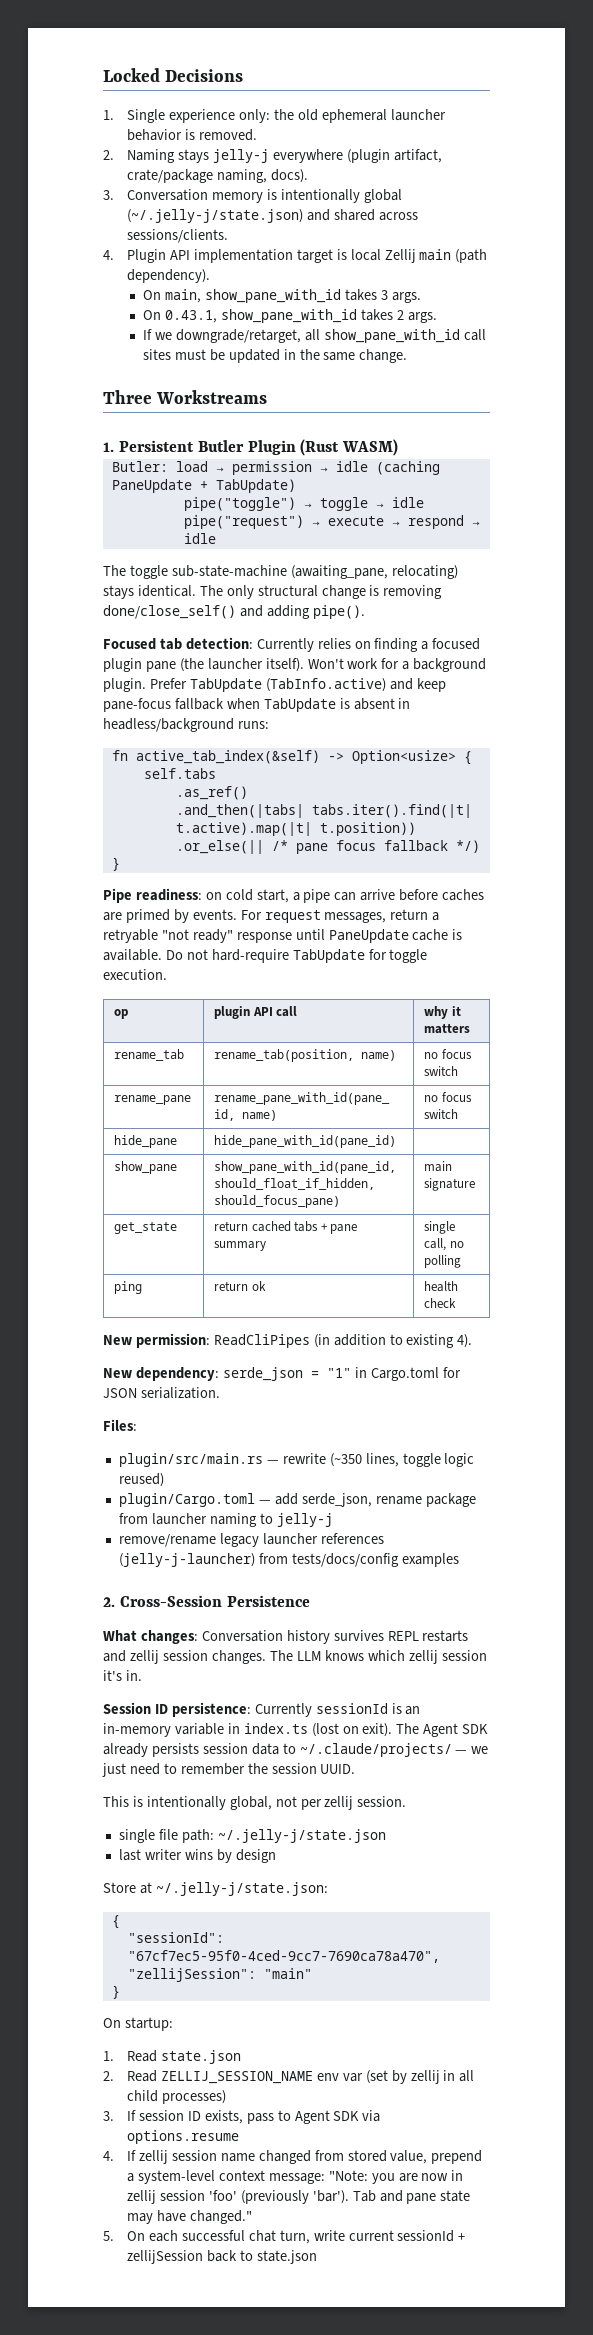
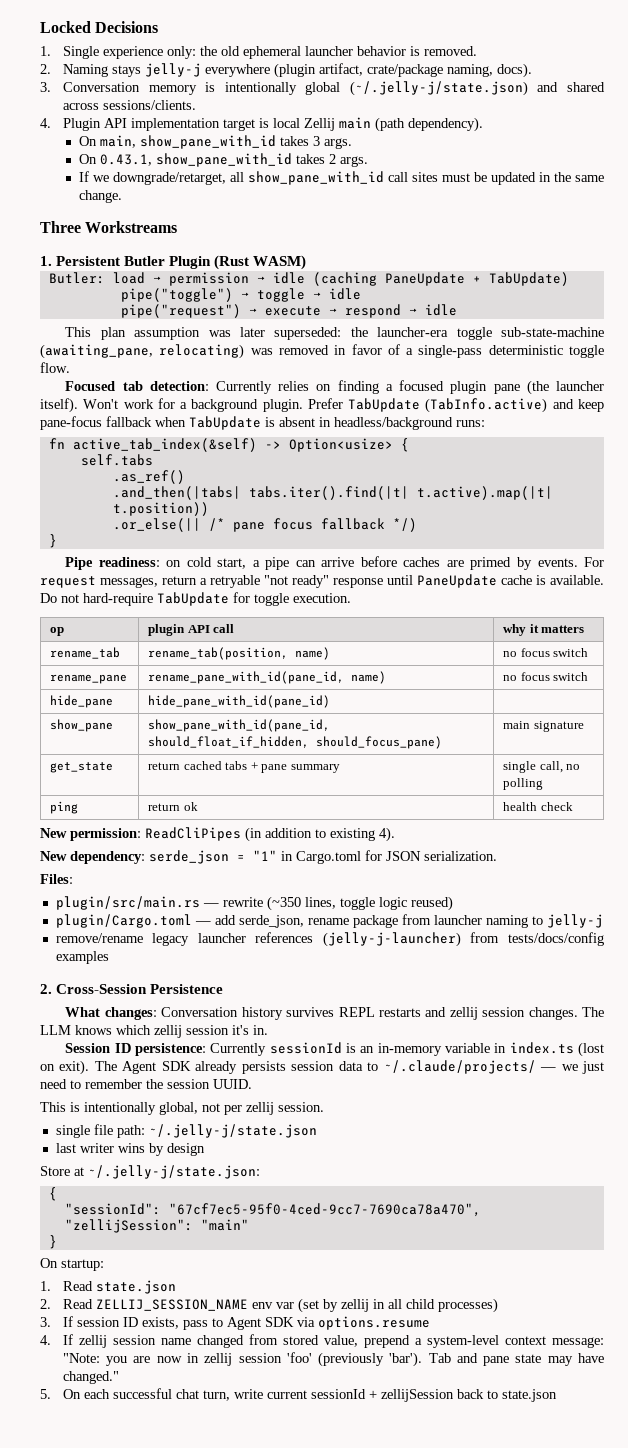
[103,565,458,579] [103,585,443,599] [103,605,365,619] The toggle sub-state-machine (awaiting_pane, relocating) stays identical. The only structural change is removing done/close_self() and adding pipe(). -> [65,327,605,340] [40,344,604,359] [40,362,70,373] This plan assumption was later superseded: the launcher-era toggle sub-state-machine (awaiting_pane, relocating) was removed in favor of a single-pass deterministic toggle flow.

